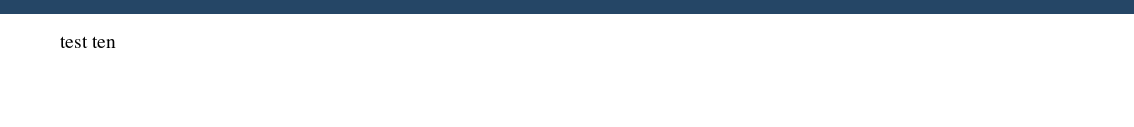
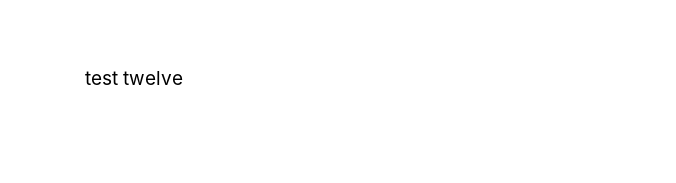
[92,36,117,48] ten -> [123,71,184,85] twelve

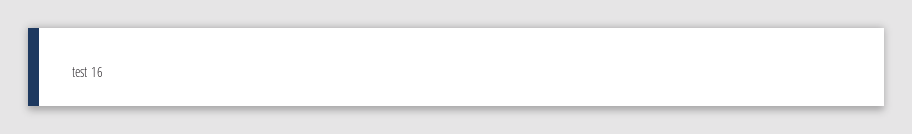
[123,71,184,85] twelve -> [90,67,103,77] 16

